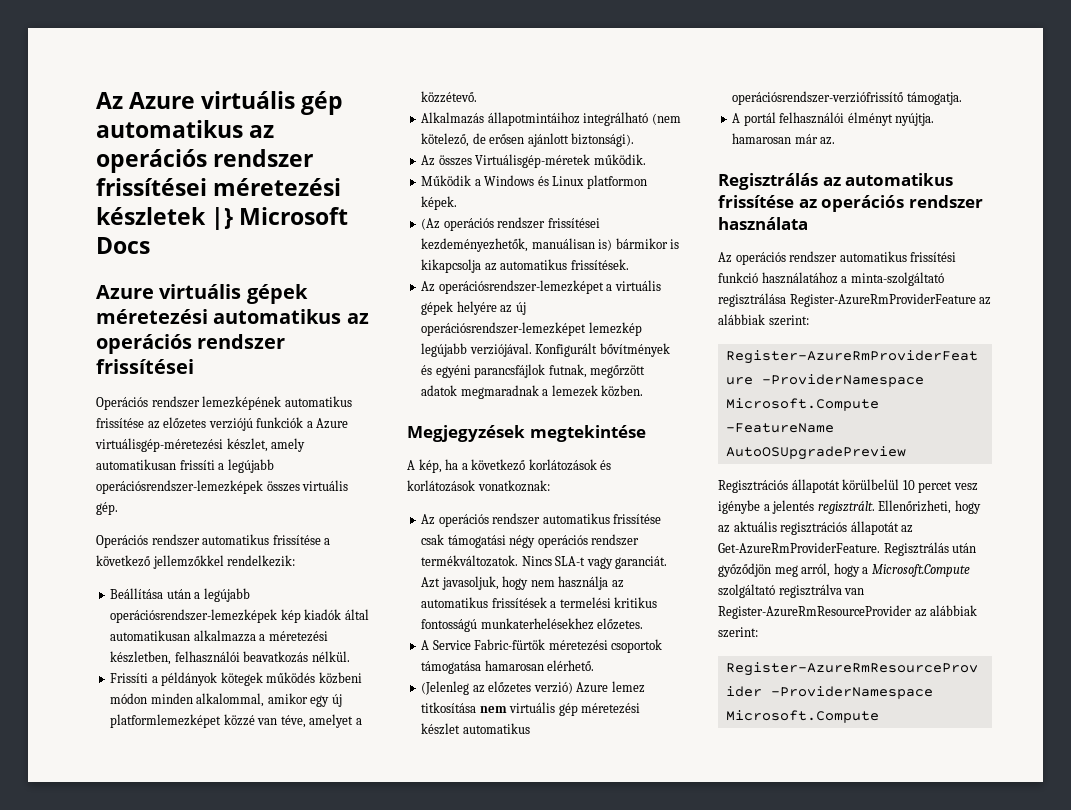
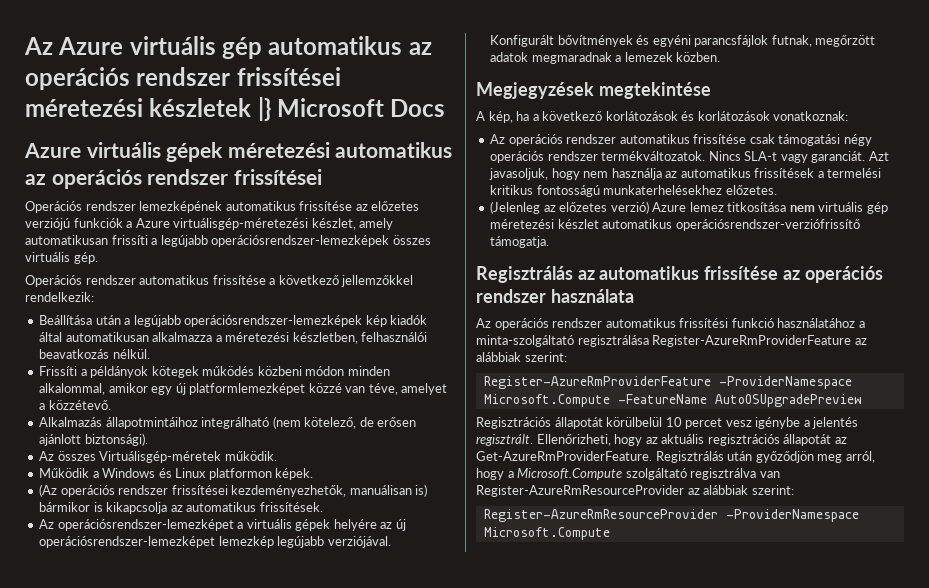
[421,639,663,653] [421,660,595,674] // A Service Fabric-fürtök méretezési csoportok támogatása hamarosan elérhető. -> (777, 190) none
[732,112,935,126] [732,133,836,145] // A portál felhasználói élményt nyújtja. hamarosan már az. -> (550, 242) none

